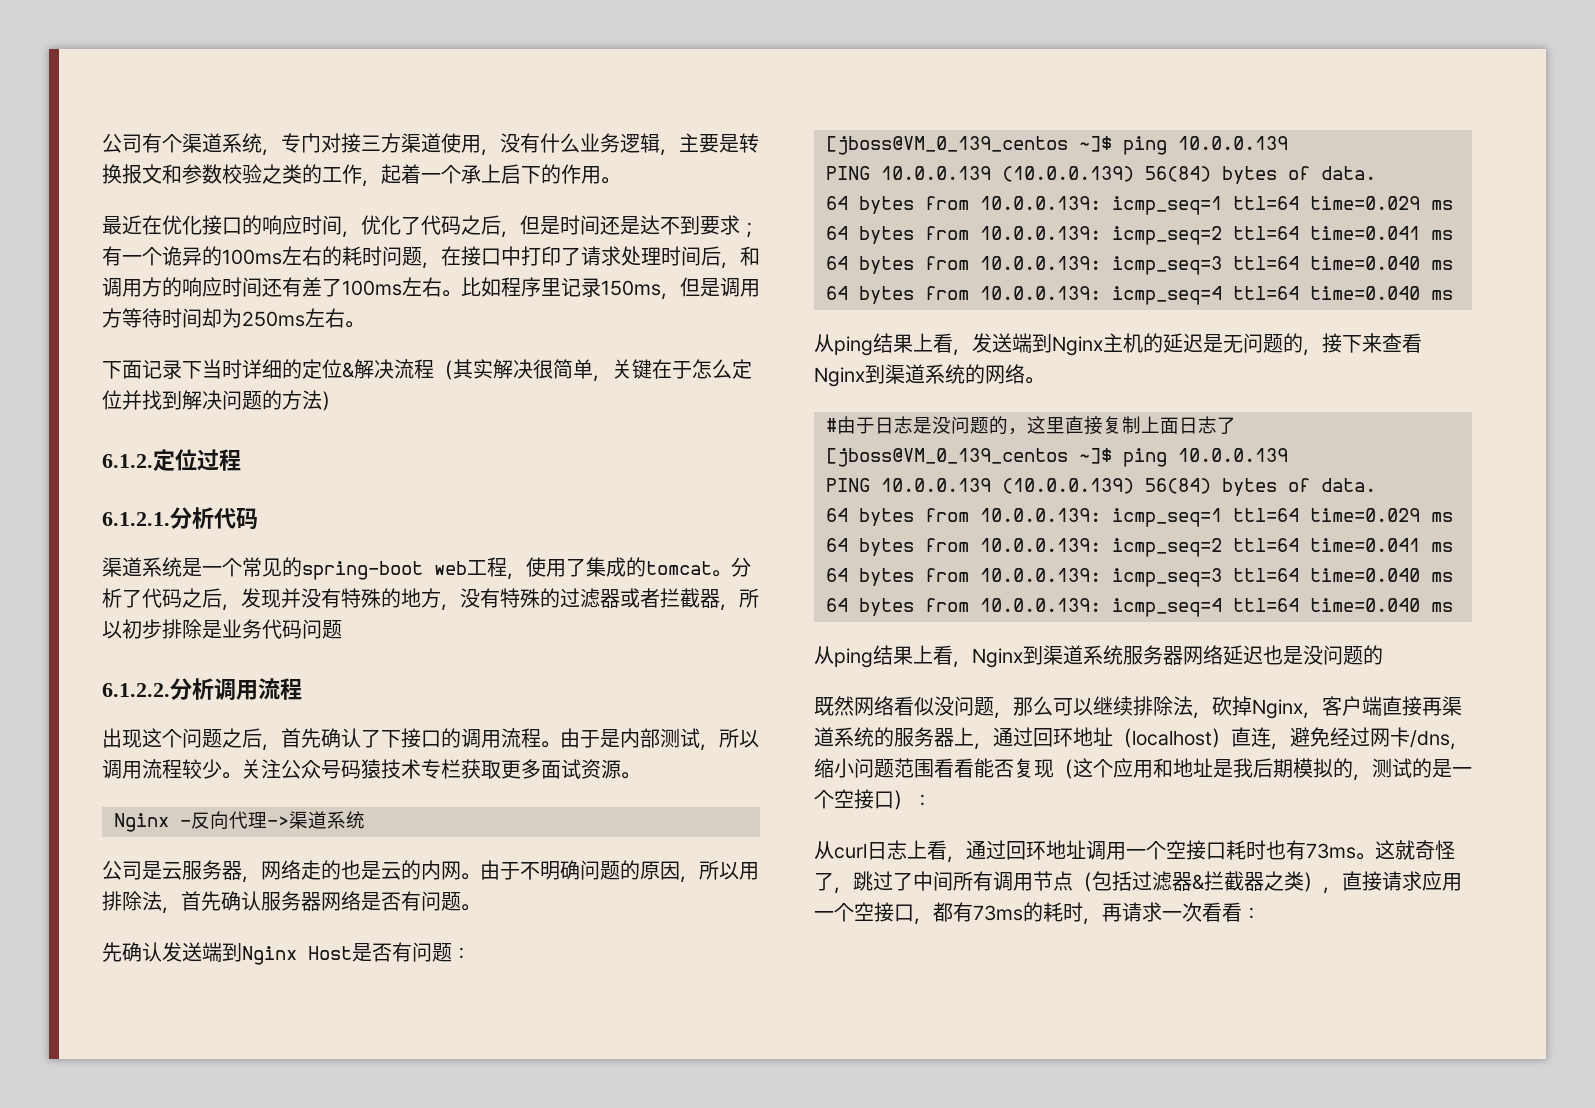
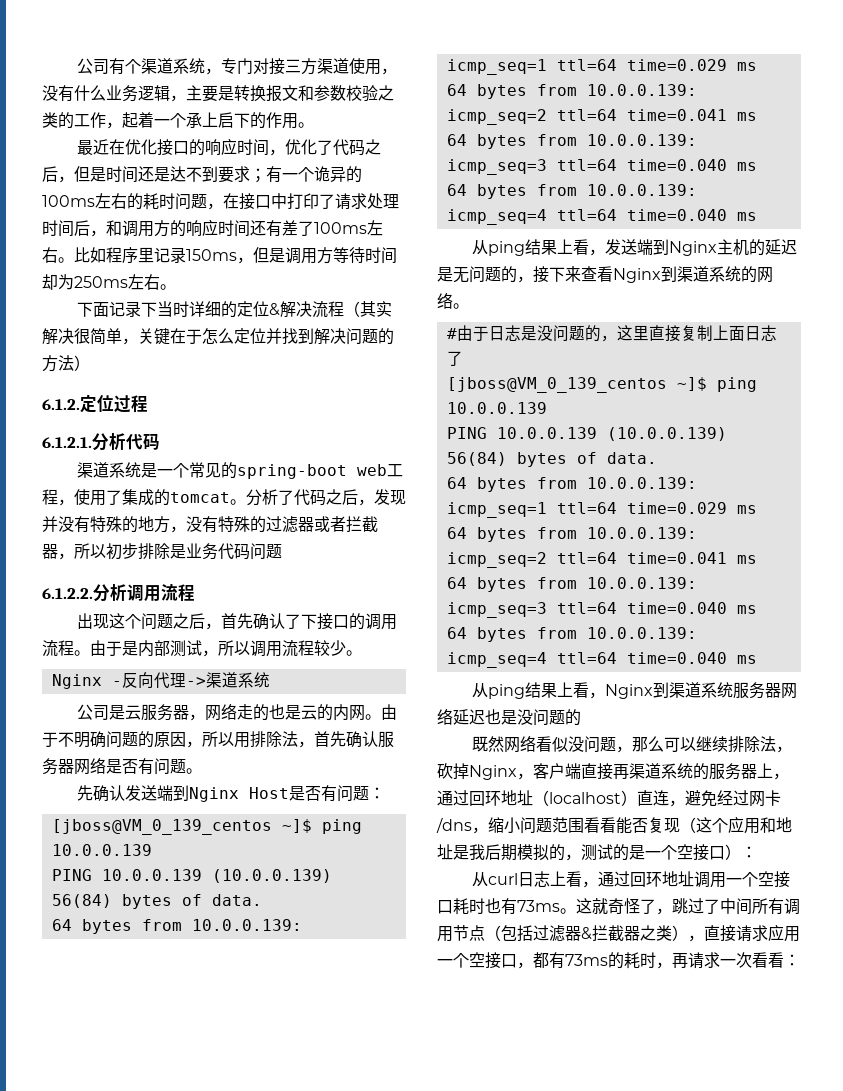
[241,759,640,779] 关注公众号码猿技术专栏获取更多面试资源。 -> (362, 653) none

